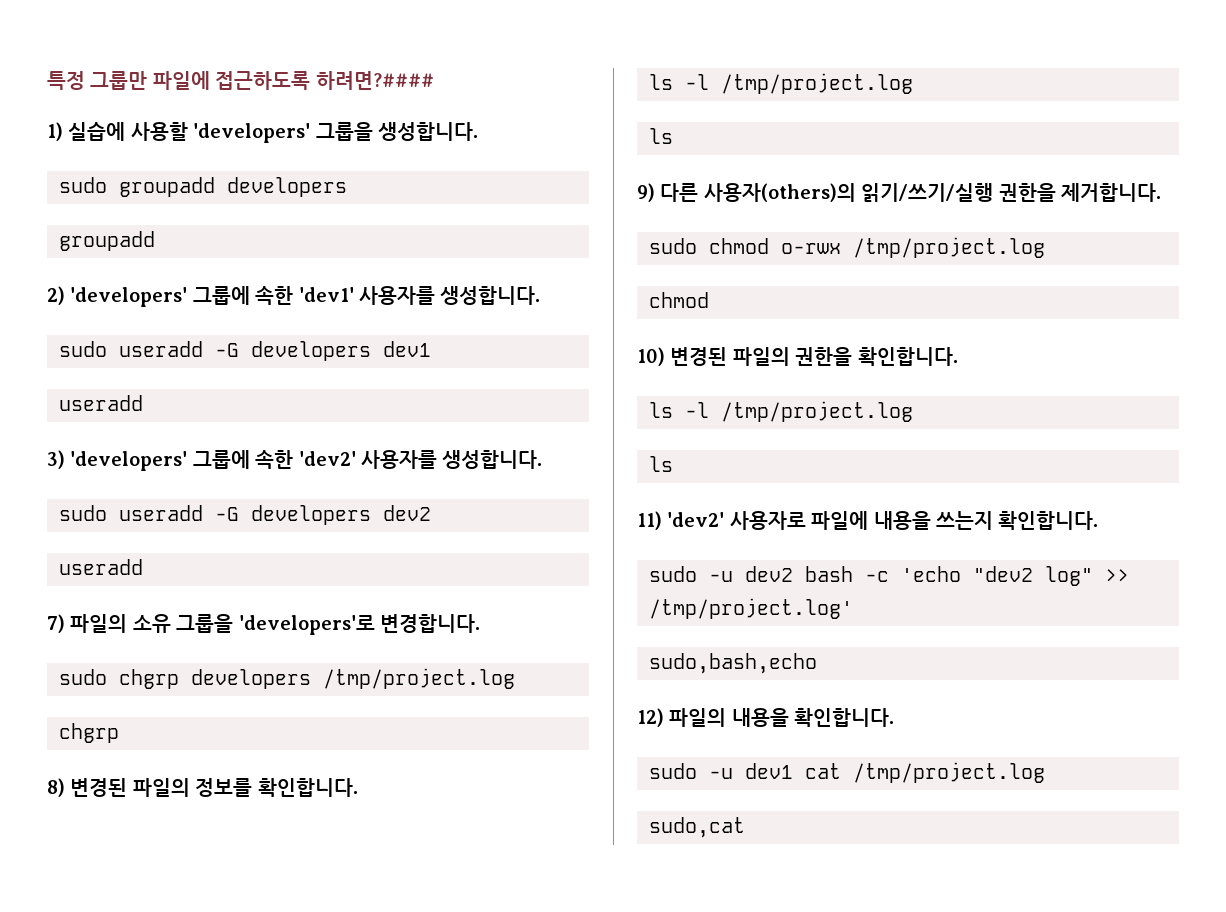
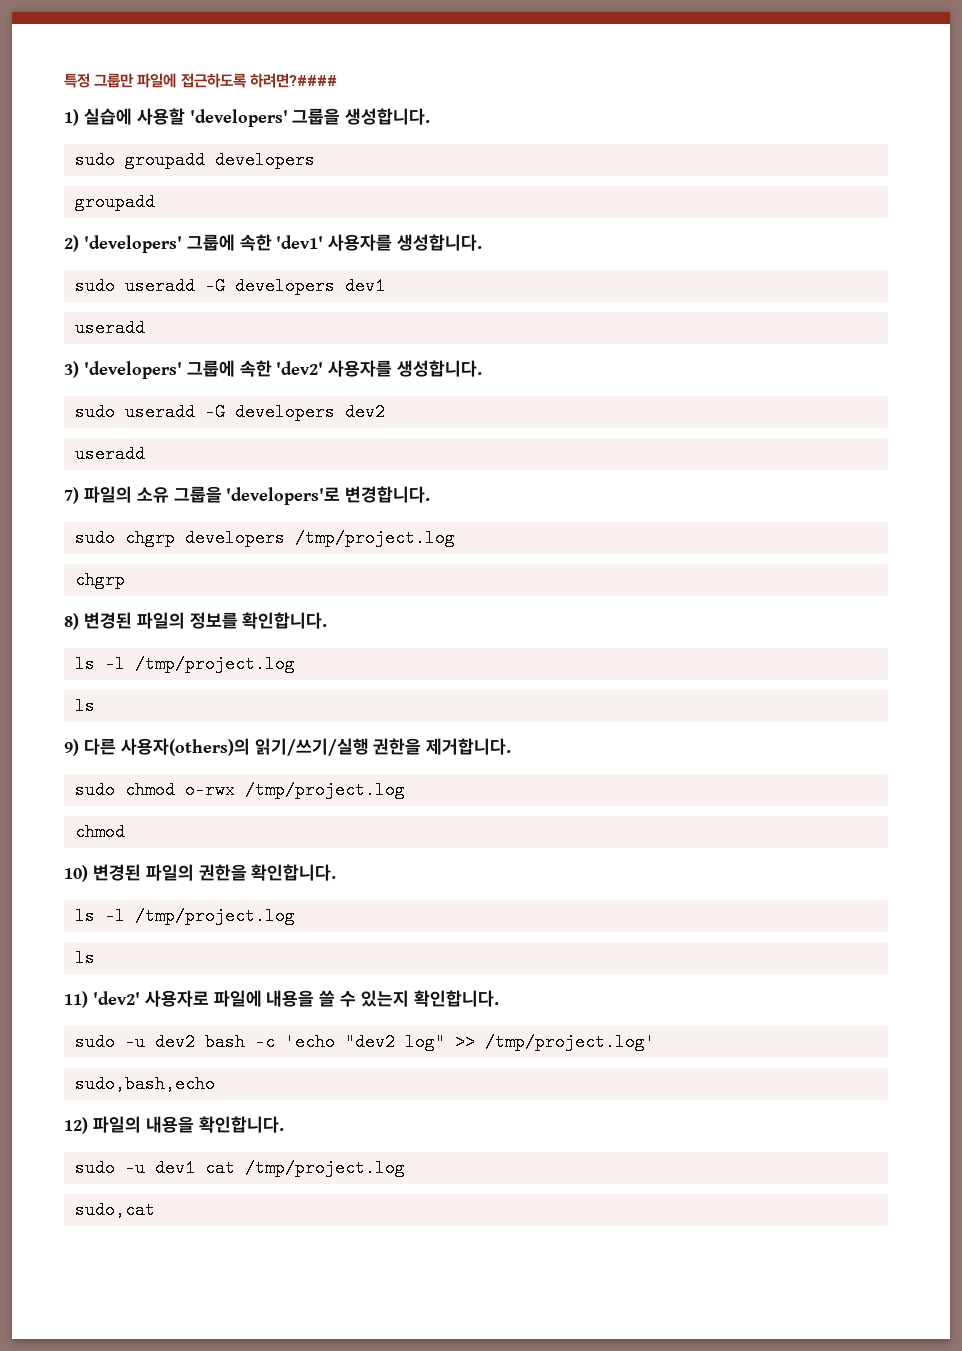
[936,511,993,530] 쓰는지 -> [319,990,410,1007] 쓸 수 있는지

